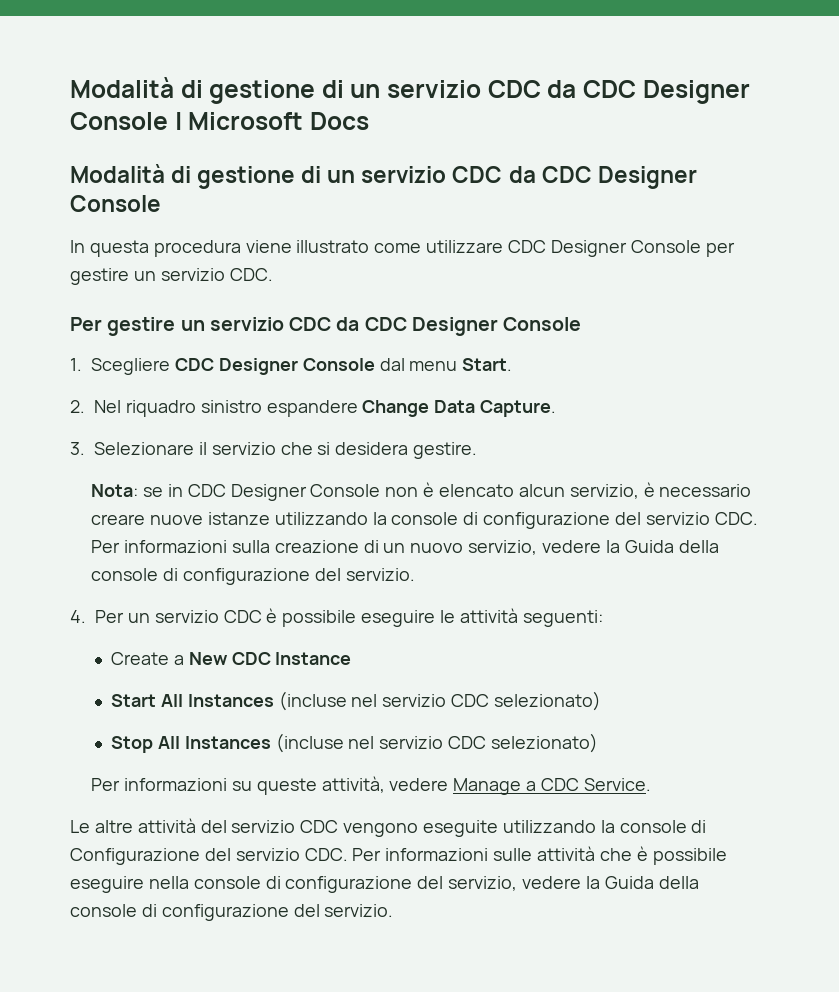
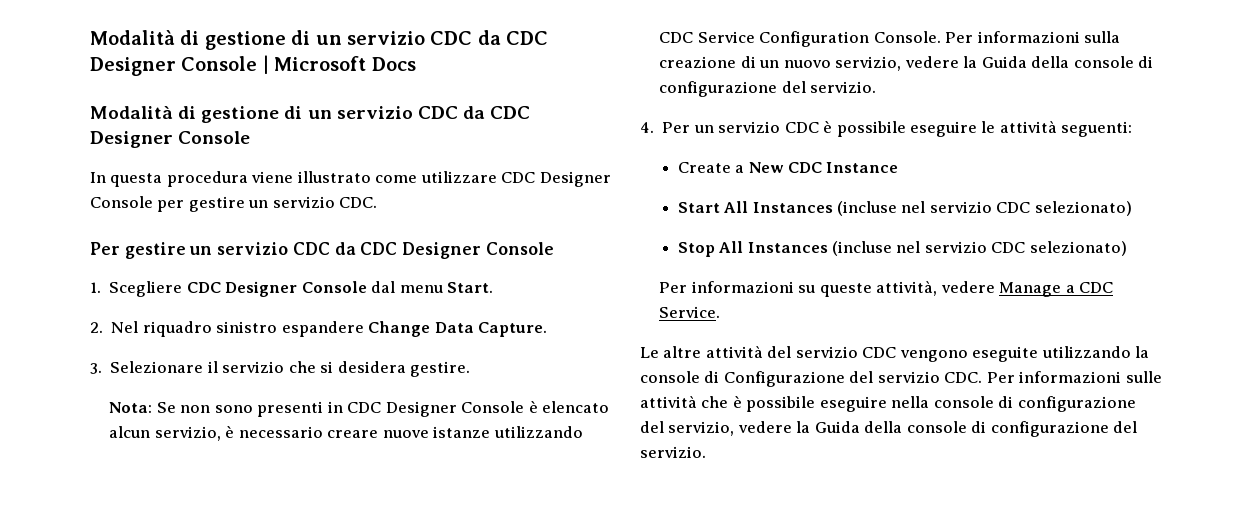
[142,487,163,497] se -> [156,401,324,417] Se non sono presenti
[385,487,419,497] non -> (525, 407) none
[372,512,758,529] la console di configurazione del servizio CDC. -> [659,31,941,47] CDC Service Configuration Console.

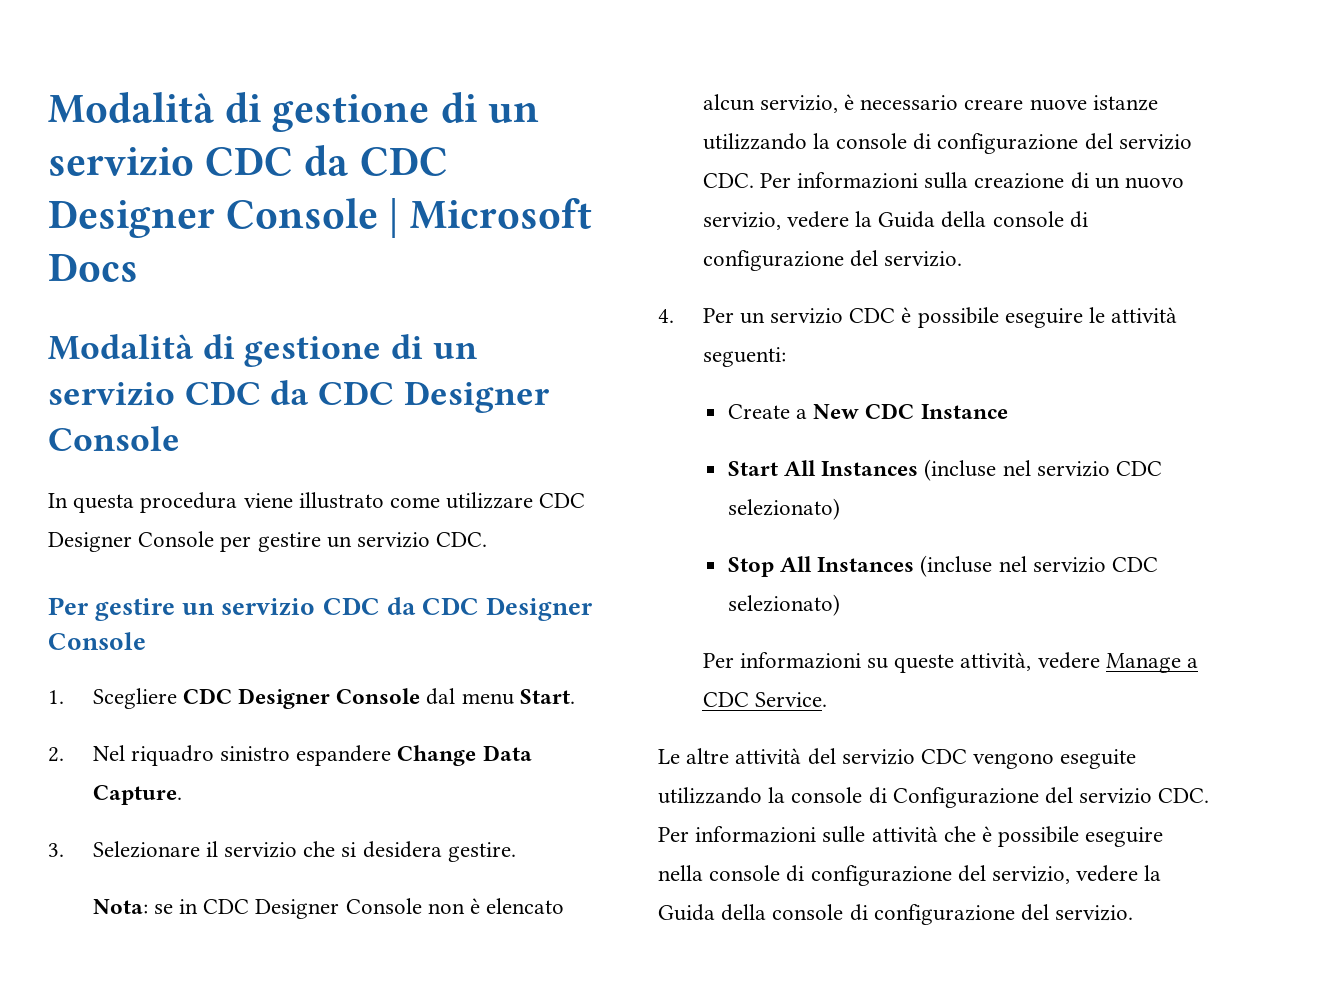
[156,401,324,417] Se non sono presenti -> [153,904,173,914] se
(525, 407) none -> [427,903,465,914] non
[659,31,941,47] CDC Service Configuration Console. -> [812,133,1192,154] [702,173,754,188] la console di configurazione del servizio CDC.

